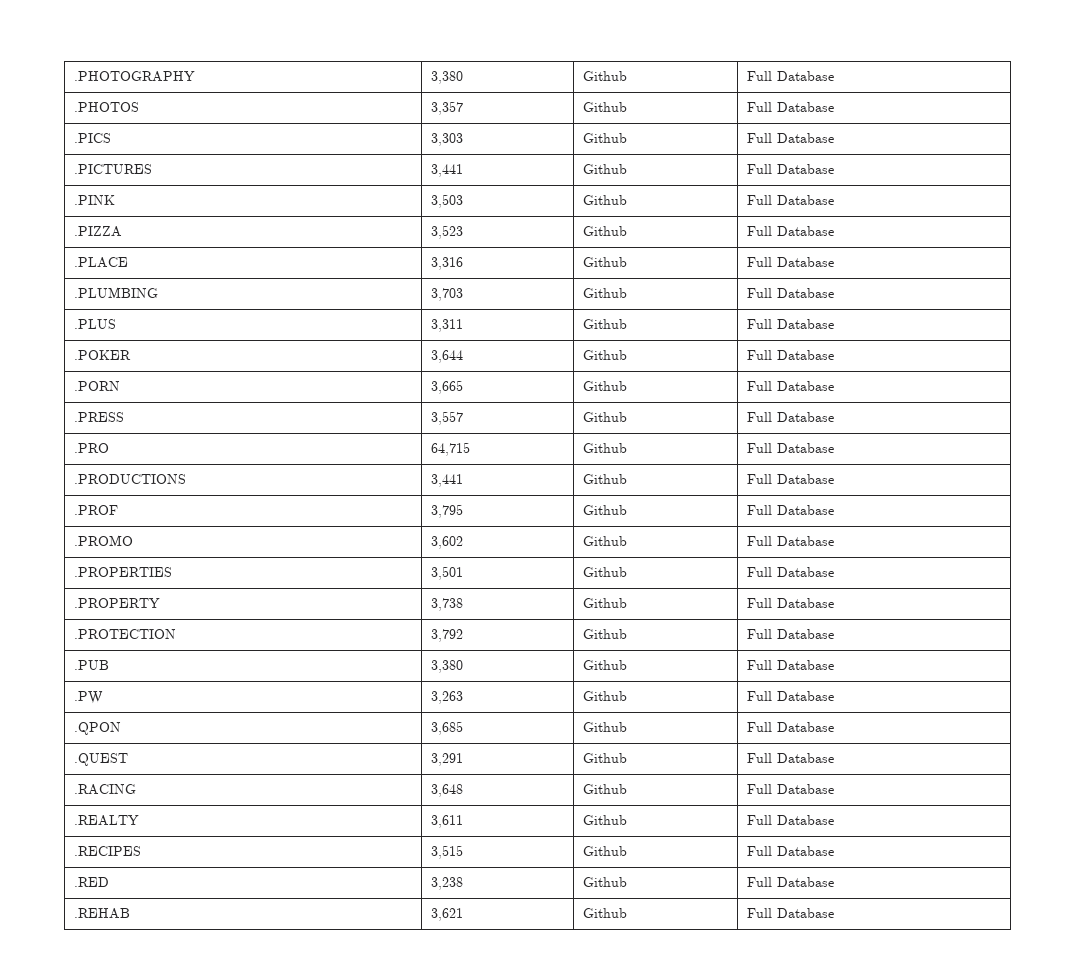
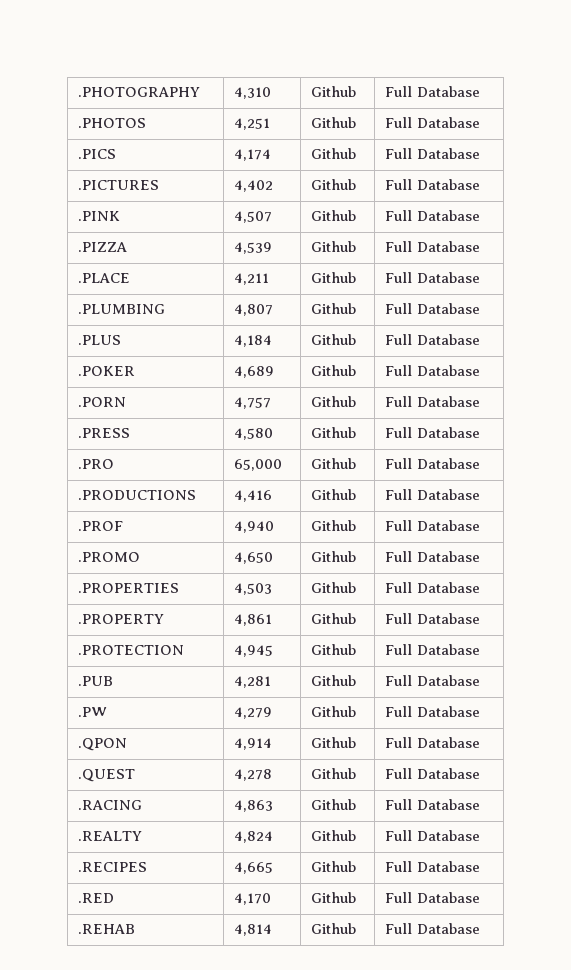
[431,71,464,84] 3,380 -> [234,87,272,99] 4,310
[431,101,464,115] 3,357 -> [234,118,271,130] 4,251
[431,133,464,146] 3,303 -> [234,149,272,161] 4,174
[431,164,464,177] 3,441 -> [234,180,274,192] 4,402
[431,194,464,208] 3,503 -> [234,211,273,223] 4,507
[431,225,464,239] 3,523 -> [234,242,273,254] 4,539
[431,257,464,270] 3,316 -> [234,273,270,285] 4,211
[431,288,464,301] 3,703 -> [234,304,274,316] 4,807
[431,319,464,332] 3,311 -> [234,335,273,347] 4,184
[431,350,464,363] 3,644 -> [234,366,275,378] 4,689
[431,380,464,394] 3,665 -> [234,397,272,409] 4,757
[431,411,464,425] 3,557 -> [234,428,274,440] 4,580
[431,442,471,456] 64,715 -> [234,459,283,471] 65,000
[431,474,464,487] 3,441 -> [234,490,273,502] 4,416
[431,504,464,518] 3,795 -> [234,521,275,533] 4,940
[431,536,464,549] 3,602 -> [234,552,274,564] 4,650
[431,566,464,580] 3,501 -> [234,583,273,595] 4,503
[431,598,464,611] 3,738 -> [234,614,273,626] 4,861
[431,629,464,642] 3,792 -> [234,645,274,657] 4,945
[431,660,464,673] 3,380 -> [234,676,272,688] 4,281
[431,691,464,704] 3,263 -> [234,707,273,719] 4,279
[431,721,464,735] 3,685 -> [234,738,273,750] 4,914
[431,753,464,766] 3,291 -> [234,769,273,781] 4,278
[431,784,464,797] 3,648 -> [234,800,274,812] 4,863
[431,815,464,828] 3,611 -> [234,831,274,843] 4,824
[431,845,464,859] 3,515 -> [234,862,274,874] 4,665
[431,877,464,890] 3,238 -> [234,893,272,905] 4,170
[431,908,464,921] 3,621 -> [234,924,273,936] 4,814

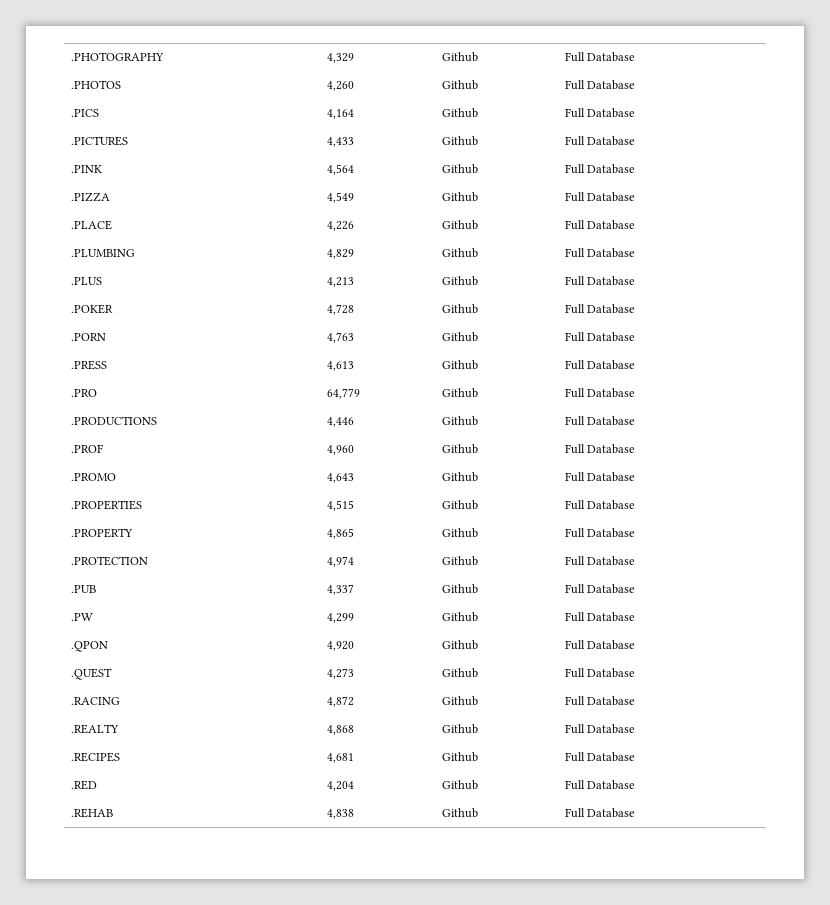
[234,87,272,99] 4,310 -> [327,53,355,63] 4,329
[234,118,271,130] 4,251 -> [327,81,355,91] 4,260
[234,149,272,161] 4,174 -> [327,109,355,119] 4,164
[234,180,274,192] 4,402 -> [327,137,355,147] 4,433
[234,211,273,223] 4,507 -> [327,164,355,175] 4,564
[234,242,273,254] 4,539 -> [327,192,355,203] 4,549
[234,273,270,285] 4,211 -> [327,221,355,231] 4,226
[234,304,274,316] 4,807 -> [327,249,355,259] 4,829
[234,335,273,347] 4,184 -> [327,277,355,287] 4,213
[234,366,275,378] 4,689 -> [327,304,355,315] 4,728
[234,397,272,409] 4,757 -> [327,332,355,343] 4,763
[234,428,274,440] 4,580 -> [327,361,355,371] 4,613
[234,459,283,471] 65,000 -> [327,388,361,399] 64,779
[234,490,273,502] 4,416 -> [327,417,355,427] 4,446
[234,521,275,533] 4,940 -> [327,445,355,455] 4,960
[234,552,274,564] 4,650 -> [327,473,355,483] 4,643
[234,583,273,595] 4,503 -> [327,500,355,511] 4,515
[234,614,273,626] 4,861 -> [327,528,355,539] 4,865
[234,645,274,657] 4,945 -> [327,556,355,567] 4,974
[234,676,272,688] 4,281 -> [327,584,355,595] 4,337
[234,707,273,719] 4,279 -> [327,613,355,623] 4,299
[234,738,273,750] 4,914 -> [327,641,355,651] 4,920
[234,769,273,781] 4,278 -> [327,668,355,679] 4,273
[234,800,274,812] 4,863 -> [327,696,355,707] 4,872
[234,831,274,843] 4,824 -> [327,725,355,735] 4,868
[234,862,274,874] 4,665 -> [327,753,355,763] 4,681
[234,893,272,905] 4,170 -> [327,781,355,791] 4,204
[234,924,273,936] 4,814 -> [327,809,355,819] 4,838

